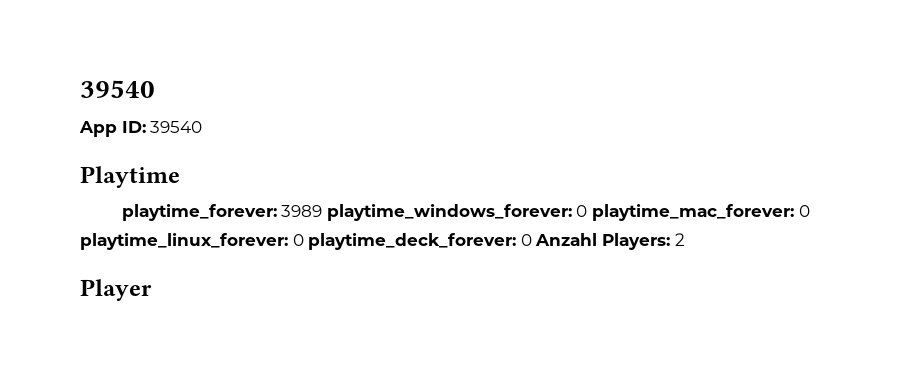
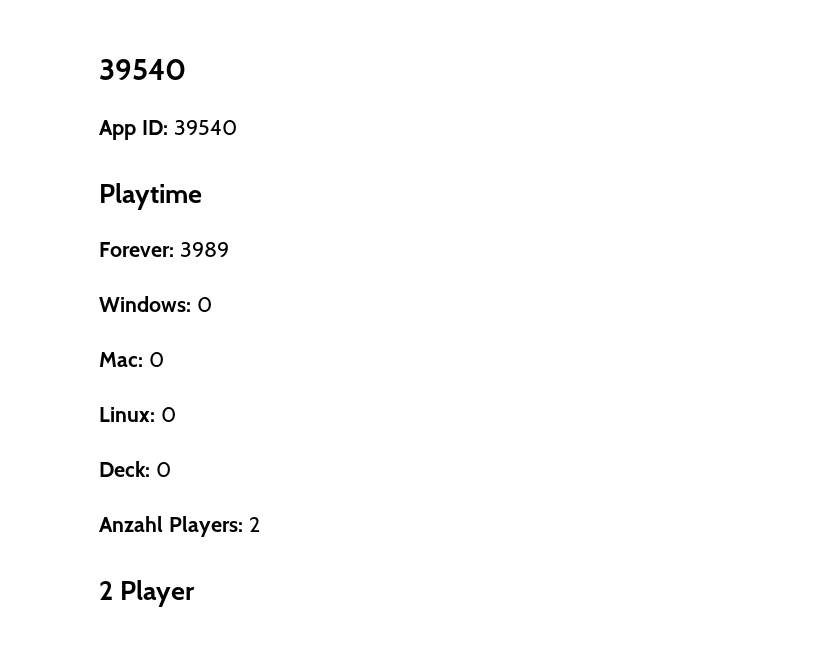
[121,204,277,221] playtime_forever: -> [99,242,174,257] Forever:
[326,204,810,221] [80,233,532,250] playtime_windows_forever: 0 playtime_mac_forever: 0 playtime_linux_forever: 0 playtime_deck_forever: 0 -> [99,296,212,312] [99,352,164,367] [99,407,176,422] [99,461,171,477] // Windows: 0 // Mac: 0 // Linux: 0 // Deck: 0 //
(685, 239) none -> [99,581,113,600] 2

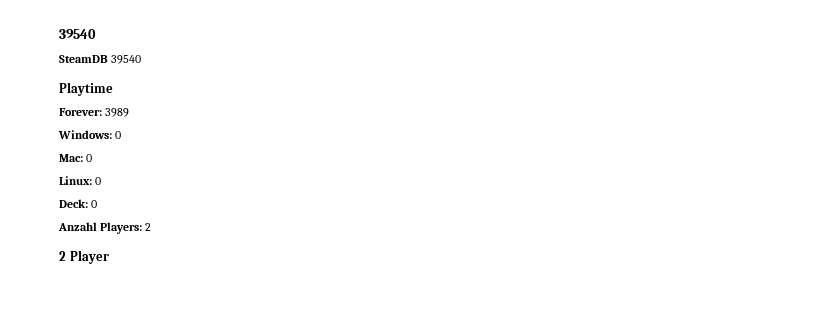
[99,59,186,80] [99,120,168,140] 39540 // App ID: -> [59,29,96,39] [59,55,108,63] 39540 // SteamDB

